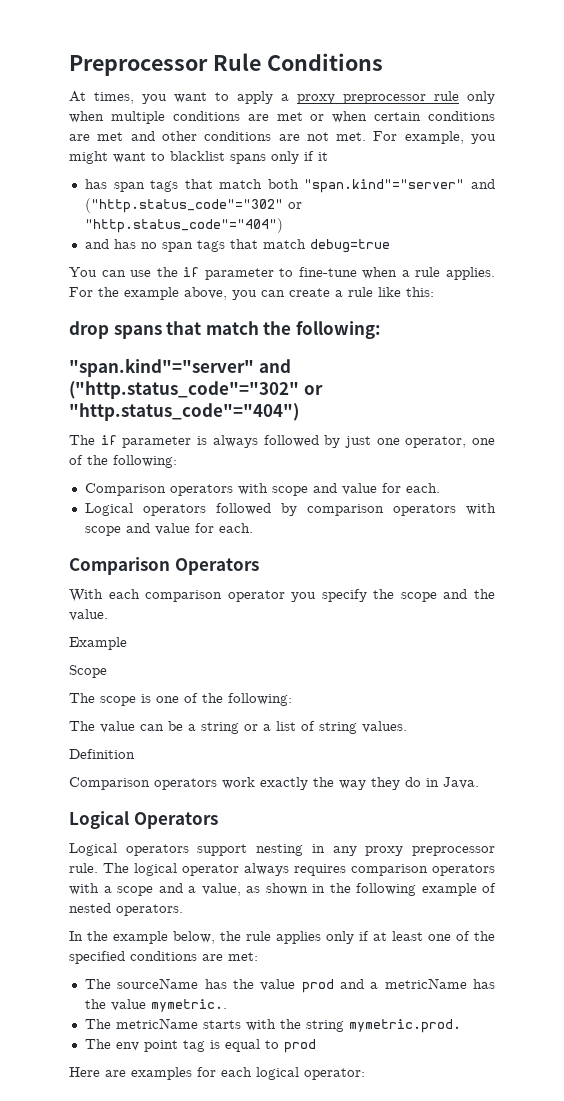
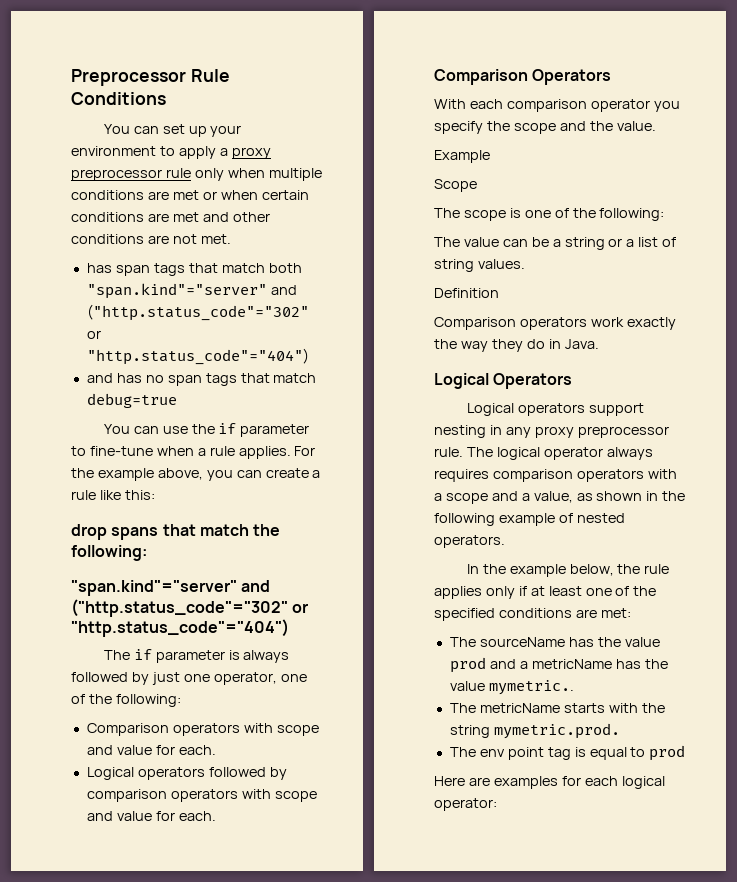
[69,91,207,104] At times, you want -> [103,124,242,137] [71,146,156,156] You can set up your environment
[373,131,497,144] [69,151,328,164] For example, you might want to blacklist spans only if it -> (231, 239) none

